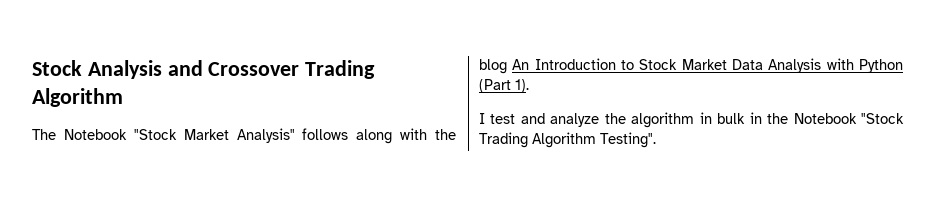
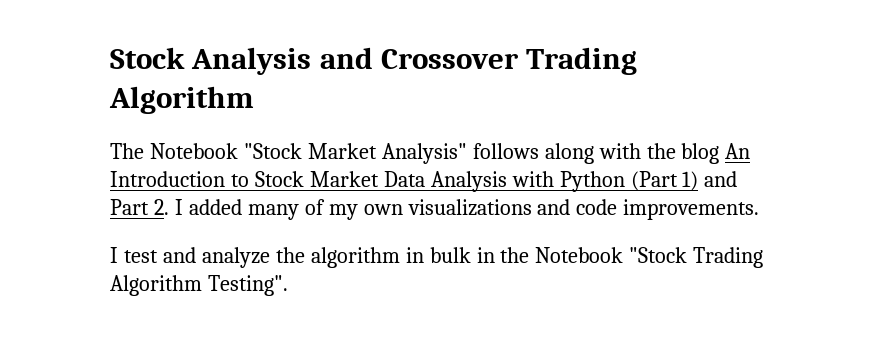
[515,79,529,93] 1). -> [682,171,738,191] [110,199,760,220] 1) and Part 2. I added many of my own visualizations and code improvements.

